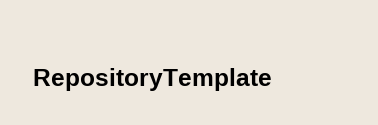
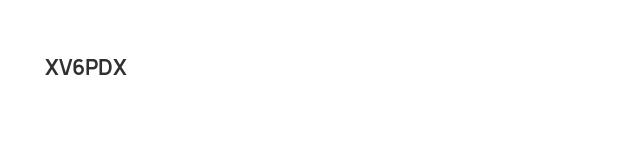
[33,68,272,91] RepositoryTemplate -> [45,59,127,75] XV6PDX

